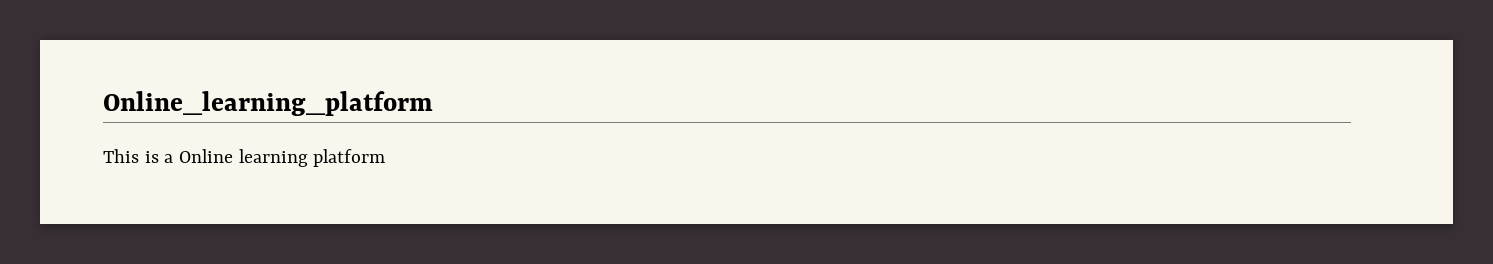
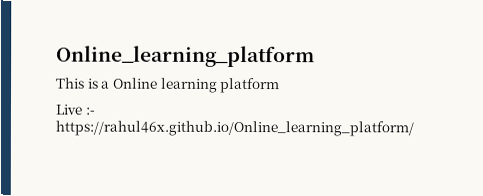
(386, 158) none -> [55,104,95,115] [55,120,414,137] // Live :- https://rahul46x.github.io/Online_learning_platform/

